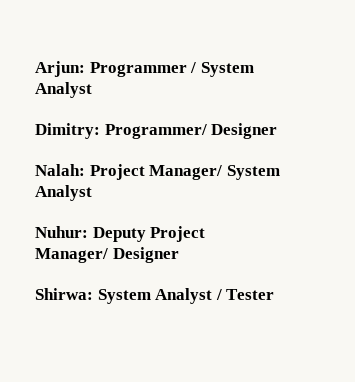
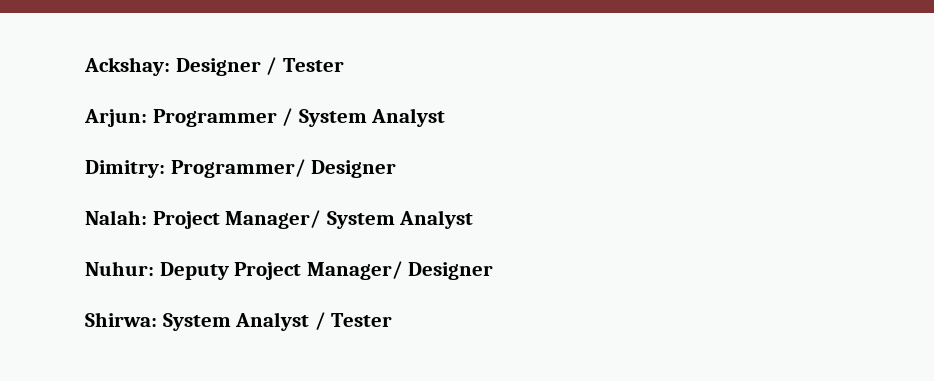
(35, 69) none -> [84,57,344,76] Ackshay: Designer / Tester //

